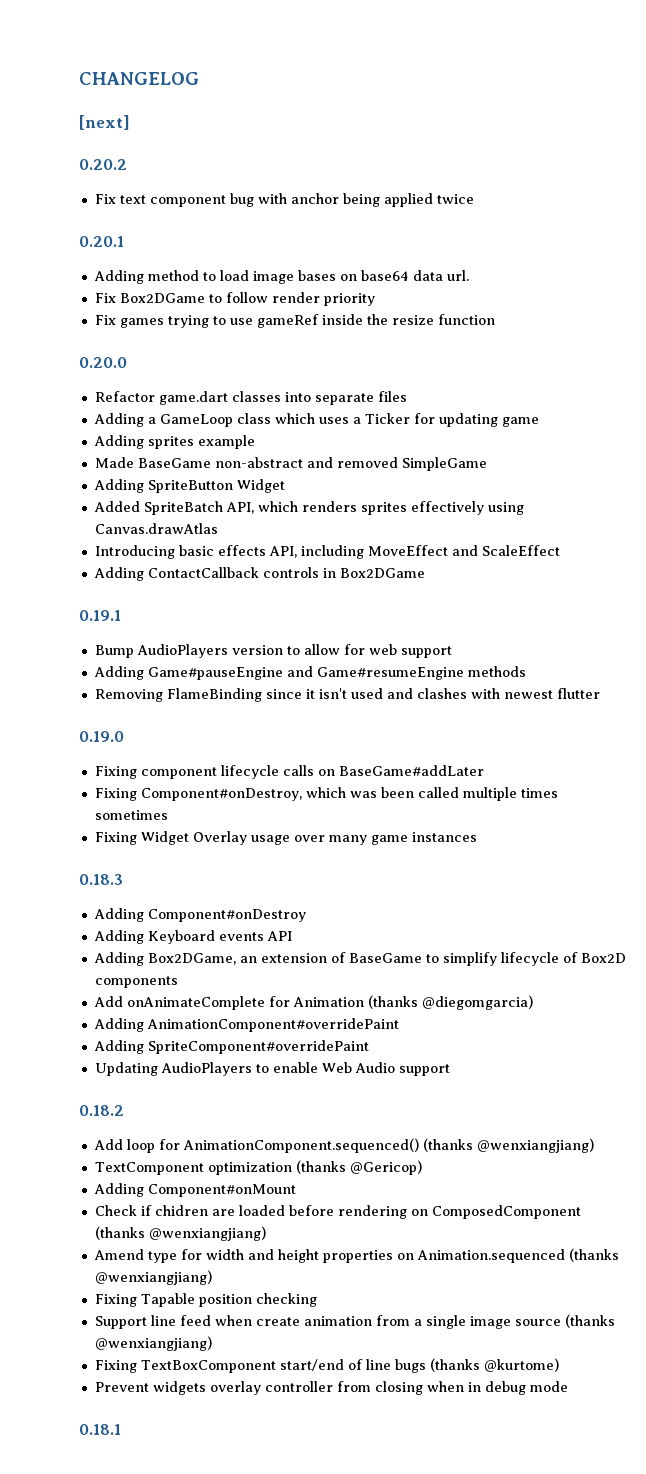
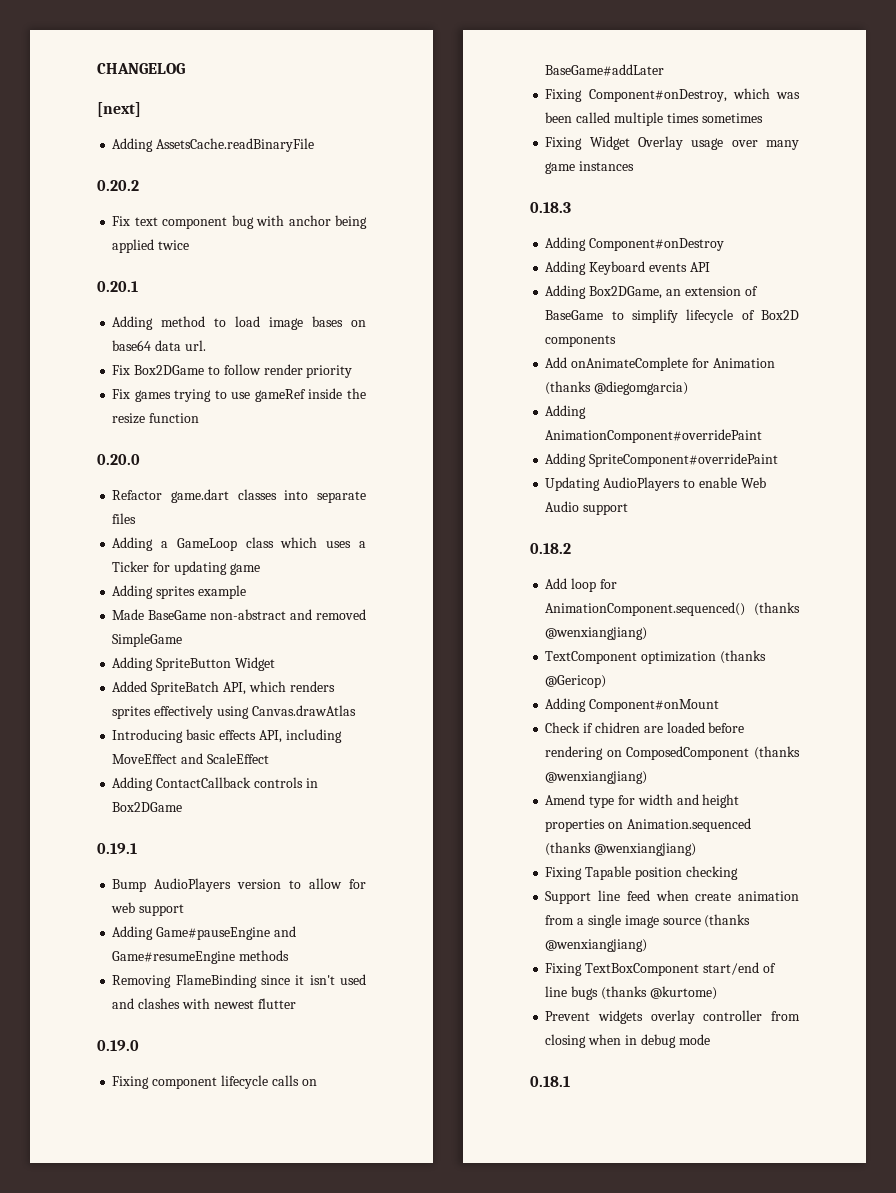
(130, 122) none -> [112,138,315,152] // Adding AssetsCache.readBinaryFile

